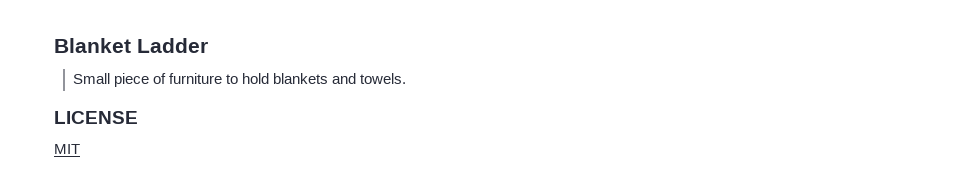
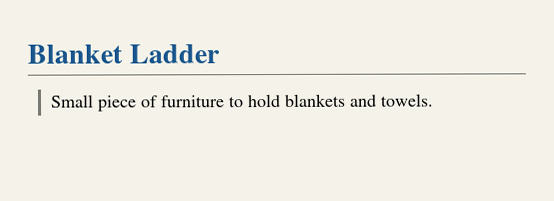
[54,111,138,124] [54,144,80,154] // LICENSE // MIT -> (434, 100) none

